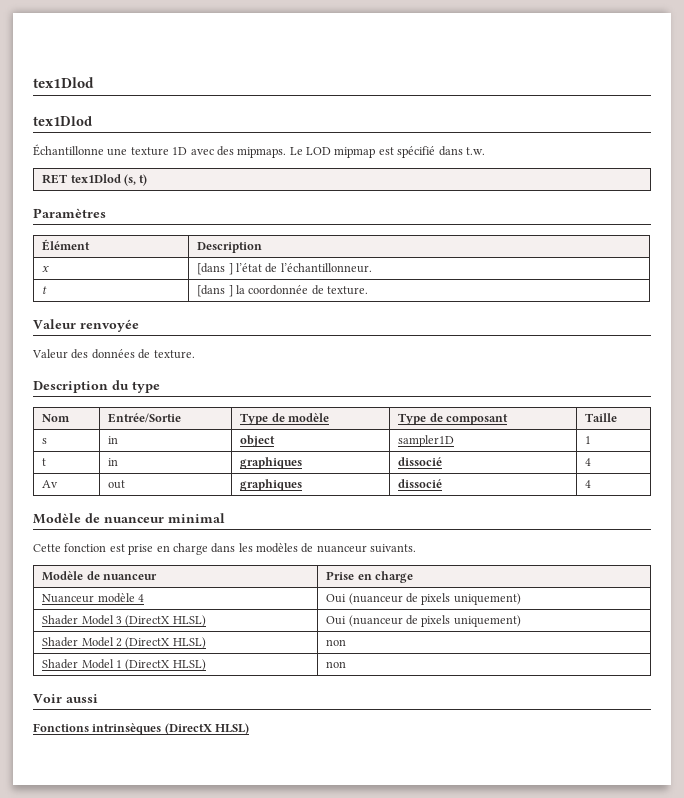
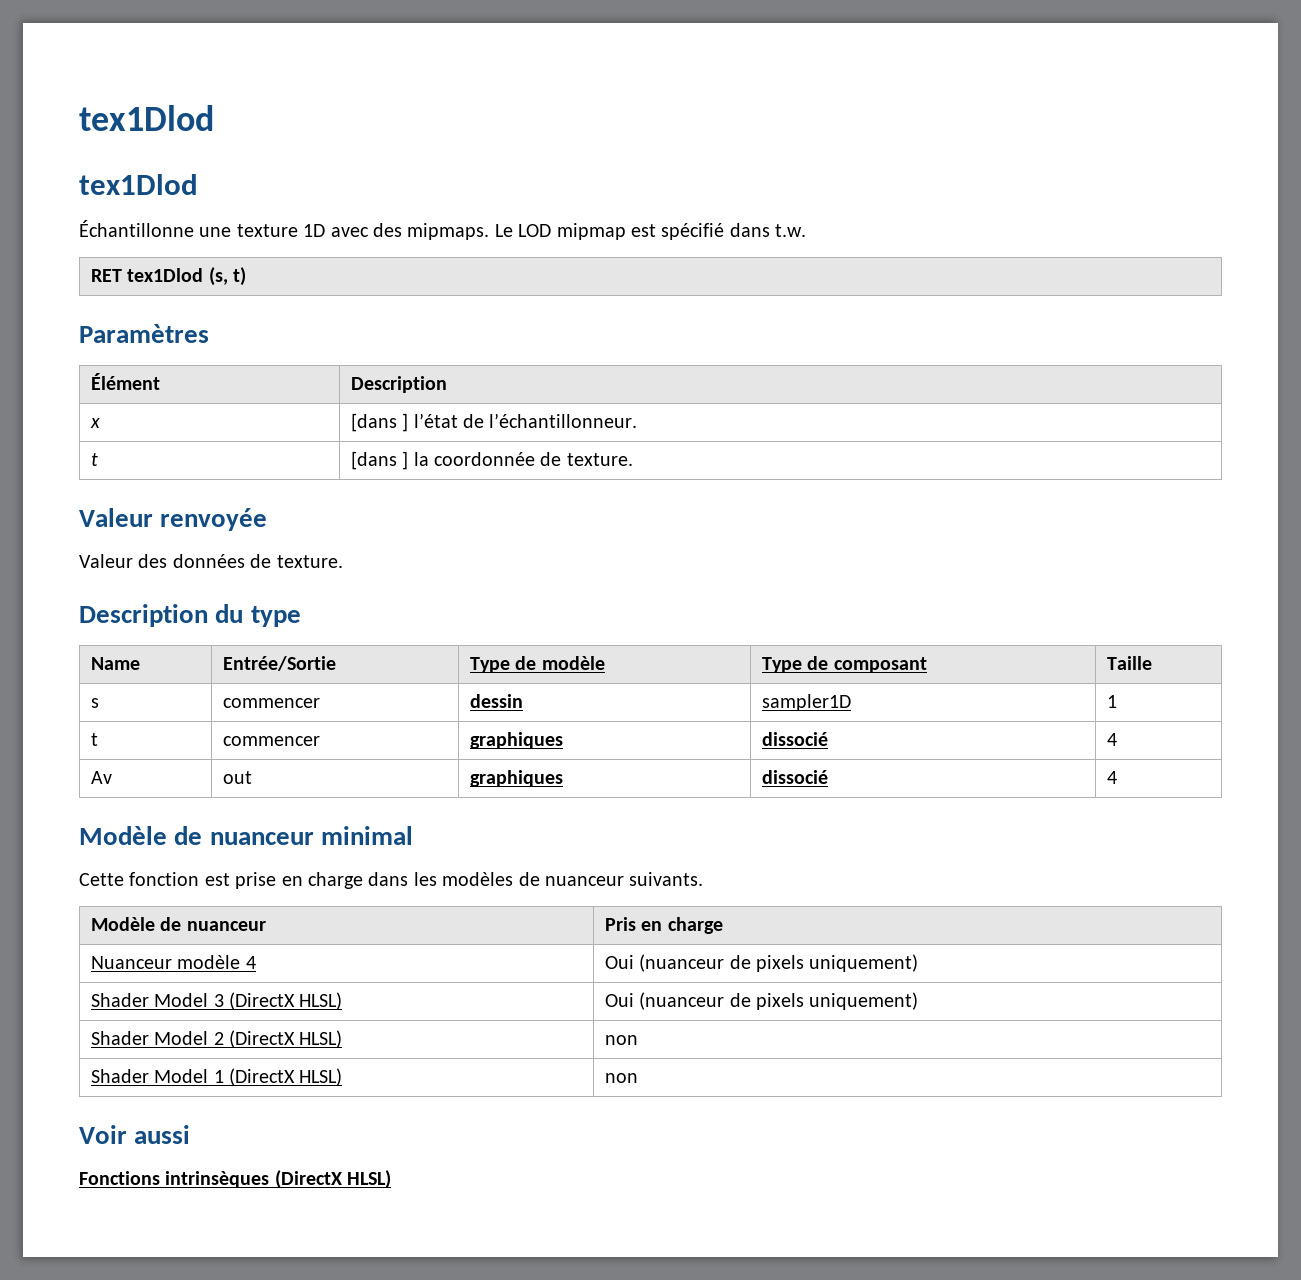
[42,414,71,422] Nom -> [90,657,140,670] Name
[108,436,119,444] [240,435,276,447] in | object -> [222,698,320,708] [469,694,523,708] commencer | dessin
[108,458,119,466] in -> [222,736,320,746] commencer
[326,571,355,580] Prise -> [604,917,636,931] Pris

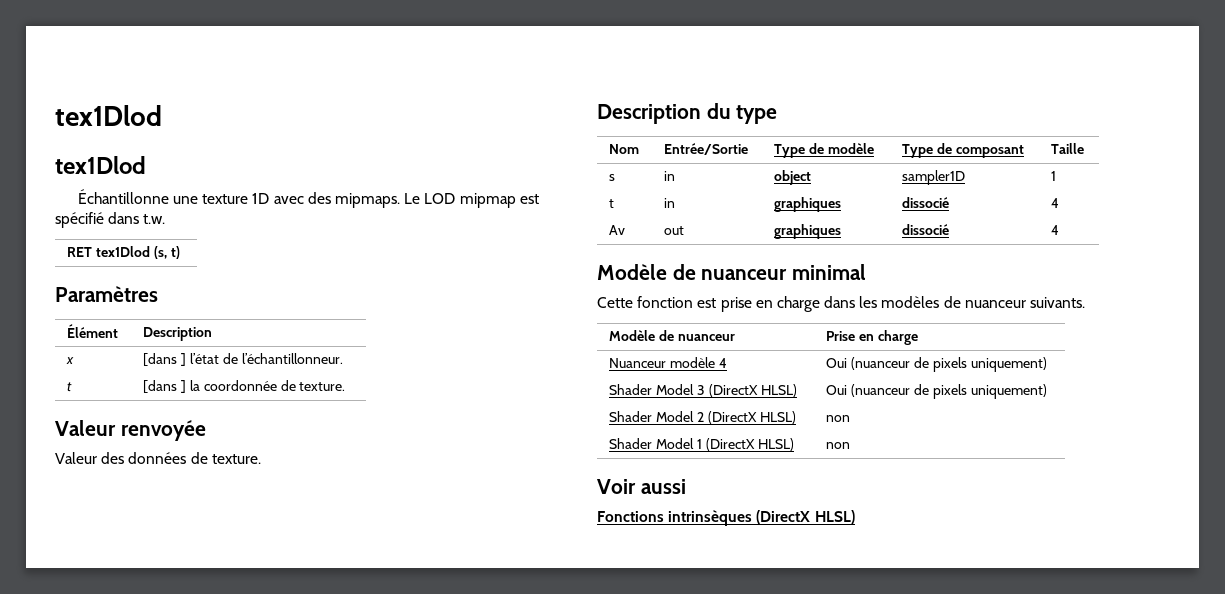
[90,657,140,670] Name -> [609,144,640,154] Nom
[222,698,320,708] [469,694,523,708] commencer | dessin -> [664,171,676,181] [774,170,812,185] in | object
[222,736,320,746] commencer -> [664,198,676,208] in
[604,917,636,931] Pris -> [826,331,856,341] Prise

